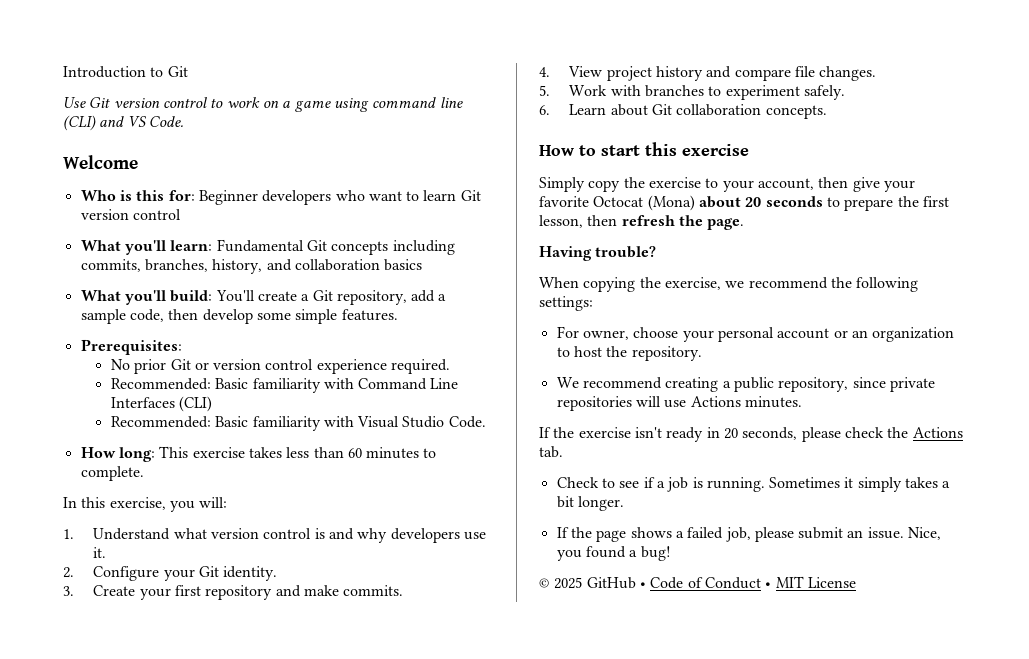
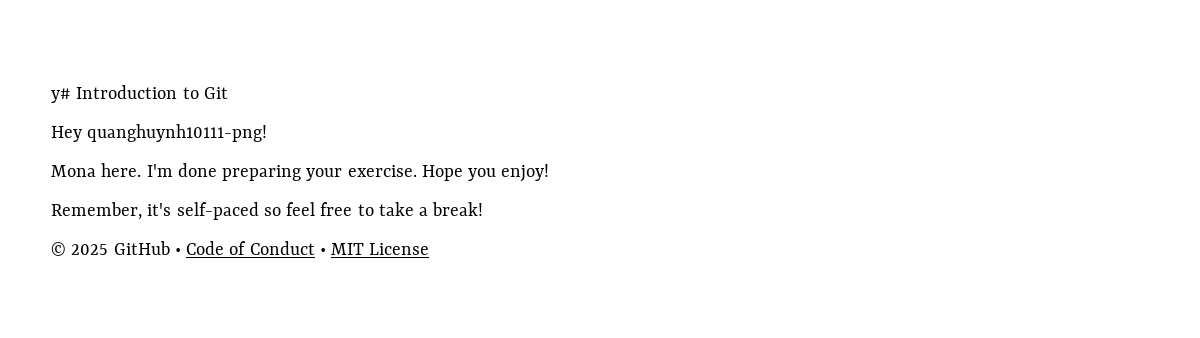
(63, 72) none -> [51,88,71,103] y#
[63,97,463,112] [63,115,184,131] [63,155,138,169] [80,190,481,205] [80,209,181,220] [80,239,455,255] [80,259,423,274] [80,290,447,305] [80,309,398,324] [80,339,182,355] [110,359,451,374] [110,378,459,393] [110,396,213,412] [110,416,486,431] [80,446,437,462] [80,466,144,481] [63,497,228,512] [63,528,486,543] [93,547,107,558] [63,566,278,581] [63,585,404,600] [539,66,877,81] [539,85,845,100] [539,104,827,119] [539,142,749,156] [539,177,915,192] [539,195,949,211] [539,215,745,230] [539,246,657,261] [539,277,919,292] [539,296,593,311] [556,326,955,342] [556,346,702,361] [556,377,935,392] [556,396,802,411] [539,427,963,442] [539,446,563,458] [556,477,951,492] [556,496,624,511] [556,527,942,542] [556,546,671,561] Use Git version control to work on a game using command line (CLI) and VS Code. // Welcome // Who is this for: Beginner developers who want to learn Git version control // What you'll learn: Fundamental Git concepts including commits, branches, history, and collaboration basics // What you'll build: You'll create a Git repository, add a sample code, then develop some simple features. // Prerequisites: // No prior Git or version control experience required. // Recommended: Basic familiarity with Command Line Interfaces (CLI) // Recommended: Basic familiarity with Visual Studio Code. // How long: This exercise takes less than 60 minutes to complete. // In this exercise, you will: // 1. Understand what version control is and why developers use it. // 2. Configure your Git identity. // 3. Create your first repository and make commits. // 4. View project history and compare file changes. // 5. Work with branches to experiment safely. // 6. Learn about Git collaboration concepts. // How to start this exercise // Simply copy the exercise to your account, then give your favorite Octocat (Mona) about 20 seconds to prepare the first lesson, then refresh the page. // Having trouble? // When copying the exercise, we recommend the following settings: // For owner, choose your personal account or an organization to host the repository. // We recommend creating a public repository, since private repositories will use Actions minutes. // If the exercise isn't ready in 20 seconds, please check the Actions tab. // Check to see if a job is running. Sometimes it simply takes a bit longer. // If the page shows a failed job, please submit an issue. Nice, you found a bug! -> [51,124,268,142] [51,163,550,182] [51,202,484,220] Hey quanghuynh10111-png! // Mona here. I'm done preparing your exercise. Hope you enjoy! // Remember, it's self-paced so feel free to take a break!

